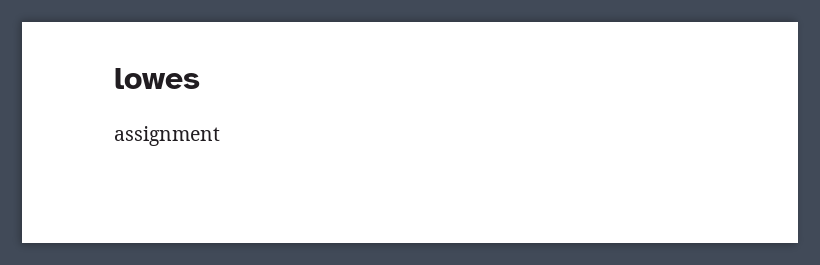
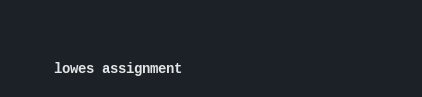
(200, 78) // -> (94, 67) none

